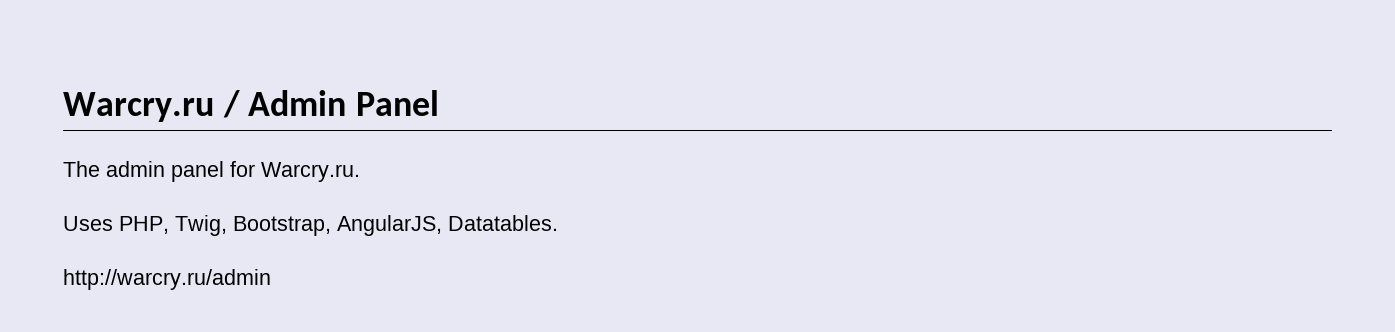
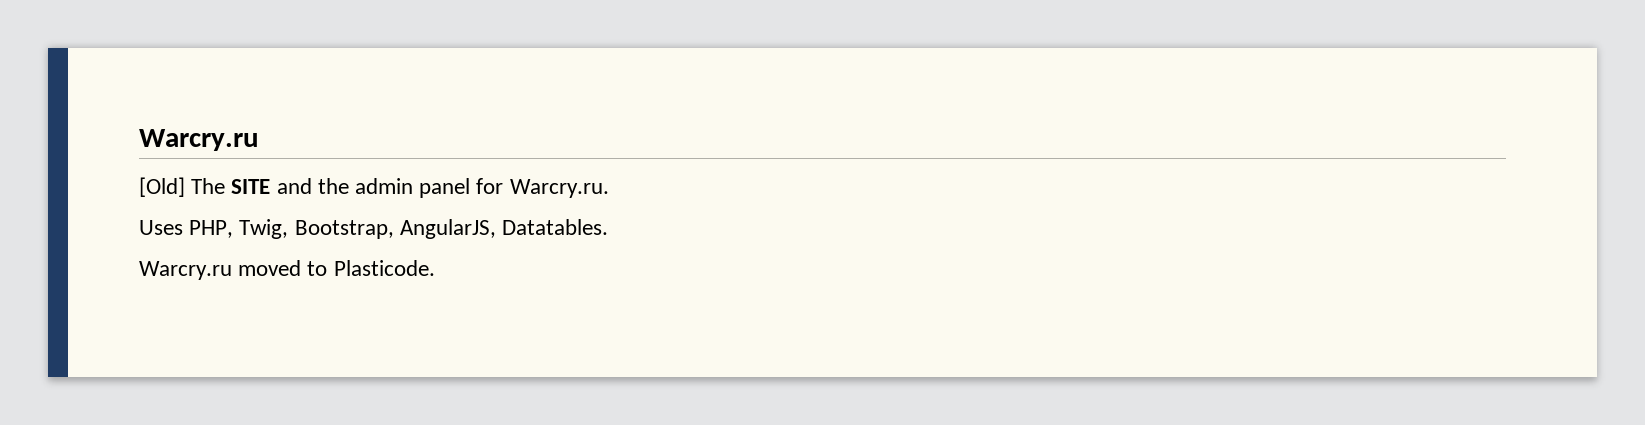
[63,90,439,122] [63,161,100,177] Warcry.ru / Admin Panel // The -> [139,129,259,151] [139,177,349,197] Warcry.ru // [Old] The SITE and the
[63,269,271,290] http://warcry.ru/admin -> [139,260,435,280] Warcry.ru moved to Plasticode.

